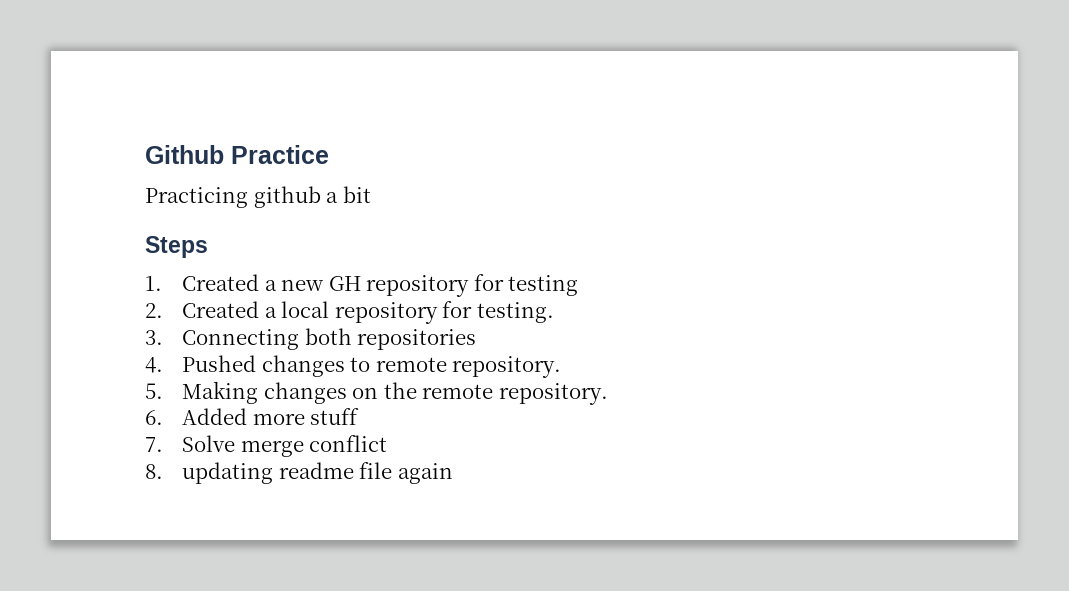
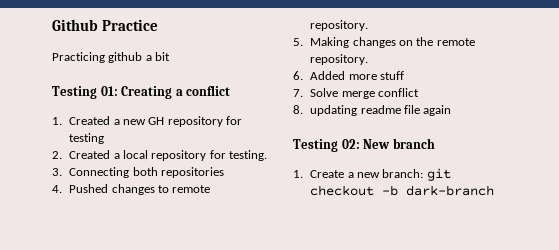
[145,236,208,258] Steps -> [52,85,231,99] Testing 01: Creating a conflict
(453, 473) none -> [293,138,435,152] [293,168,451,181] [310,185,495,196] // Testing 02: New branch // 1. Create a new branch: git checkout -b dark-branch

